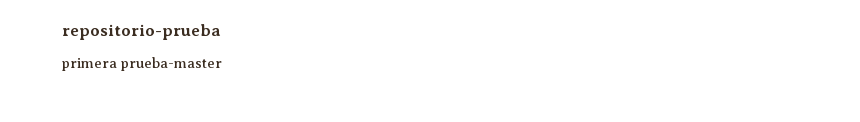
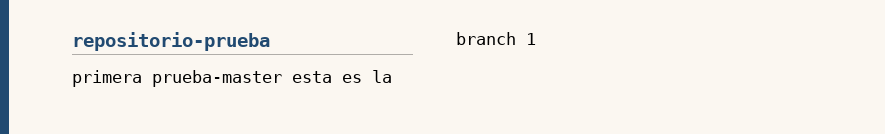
(222, 64) none -> [292,70,392,83] [456,32,536,45] esta es la branch 1

